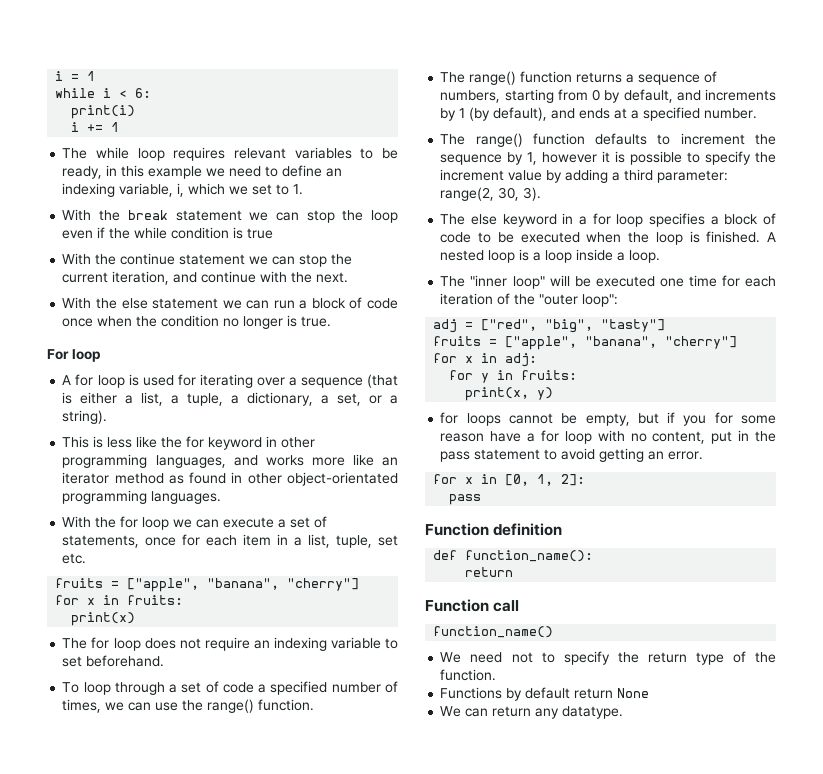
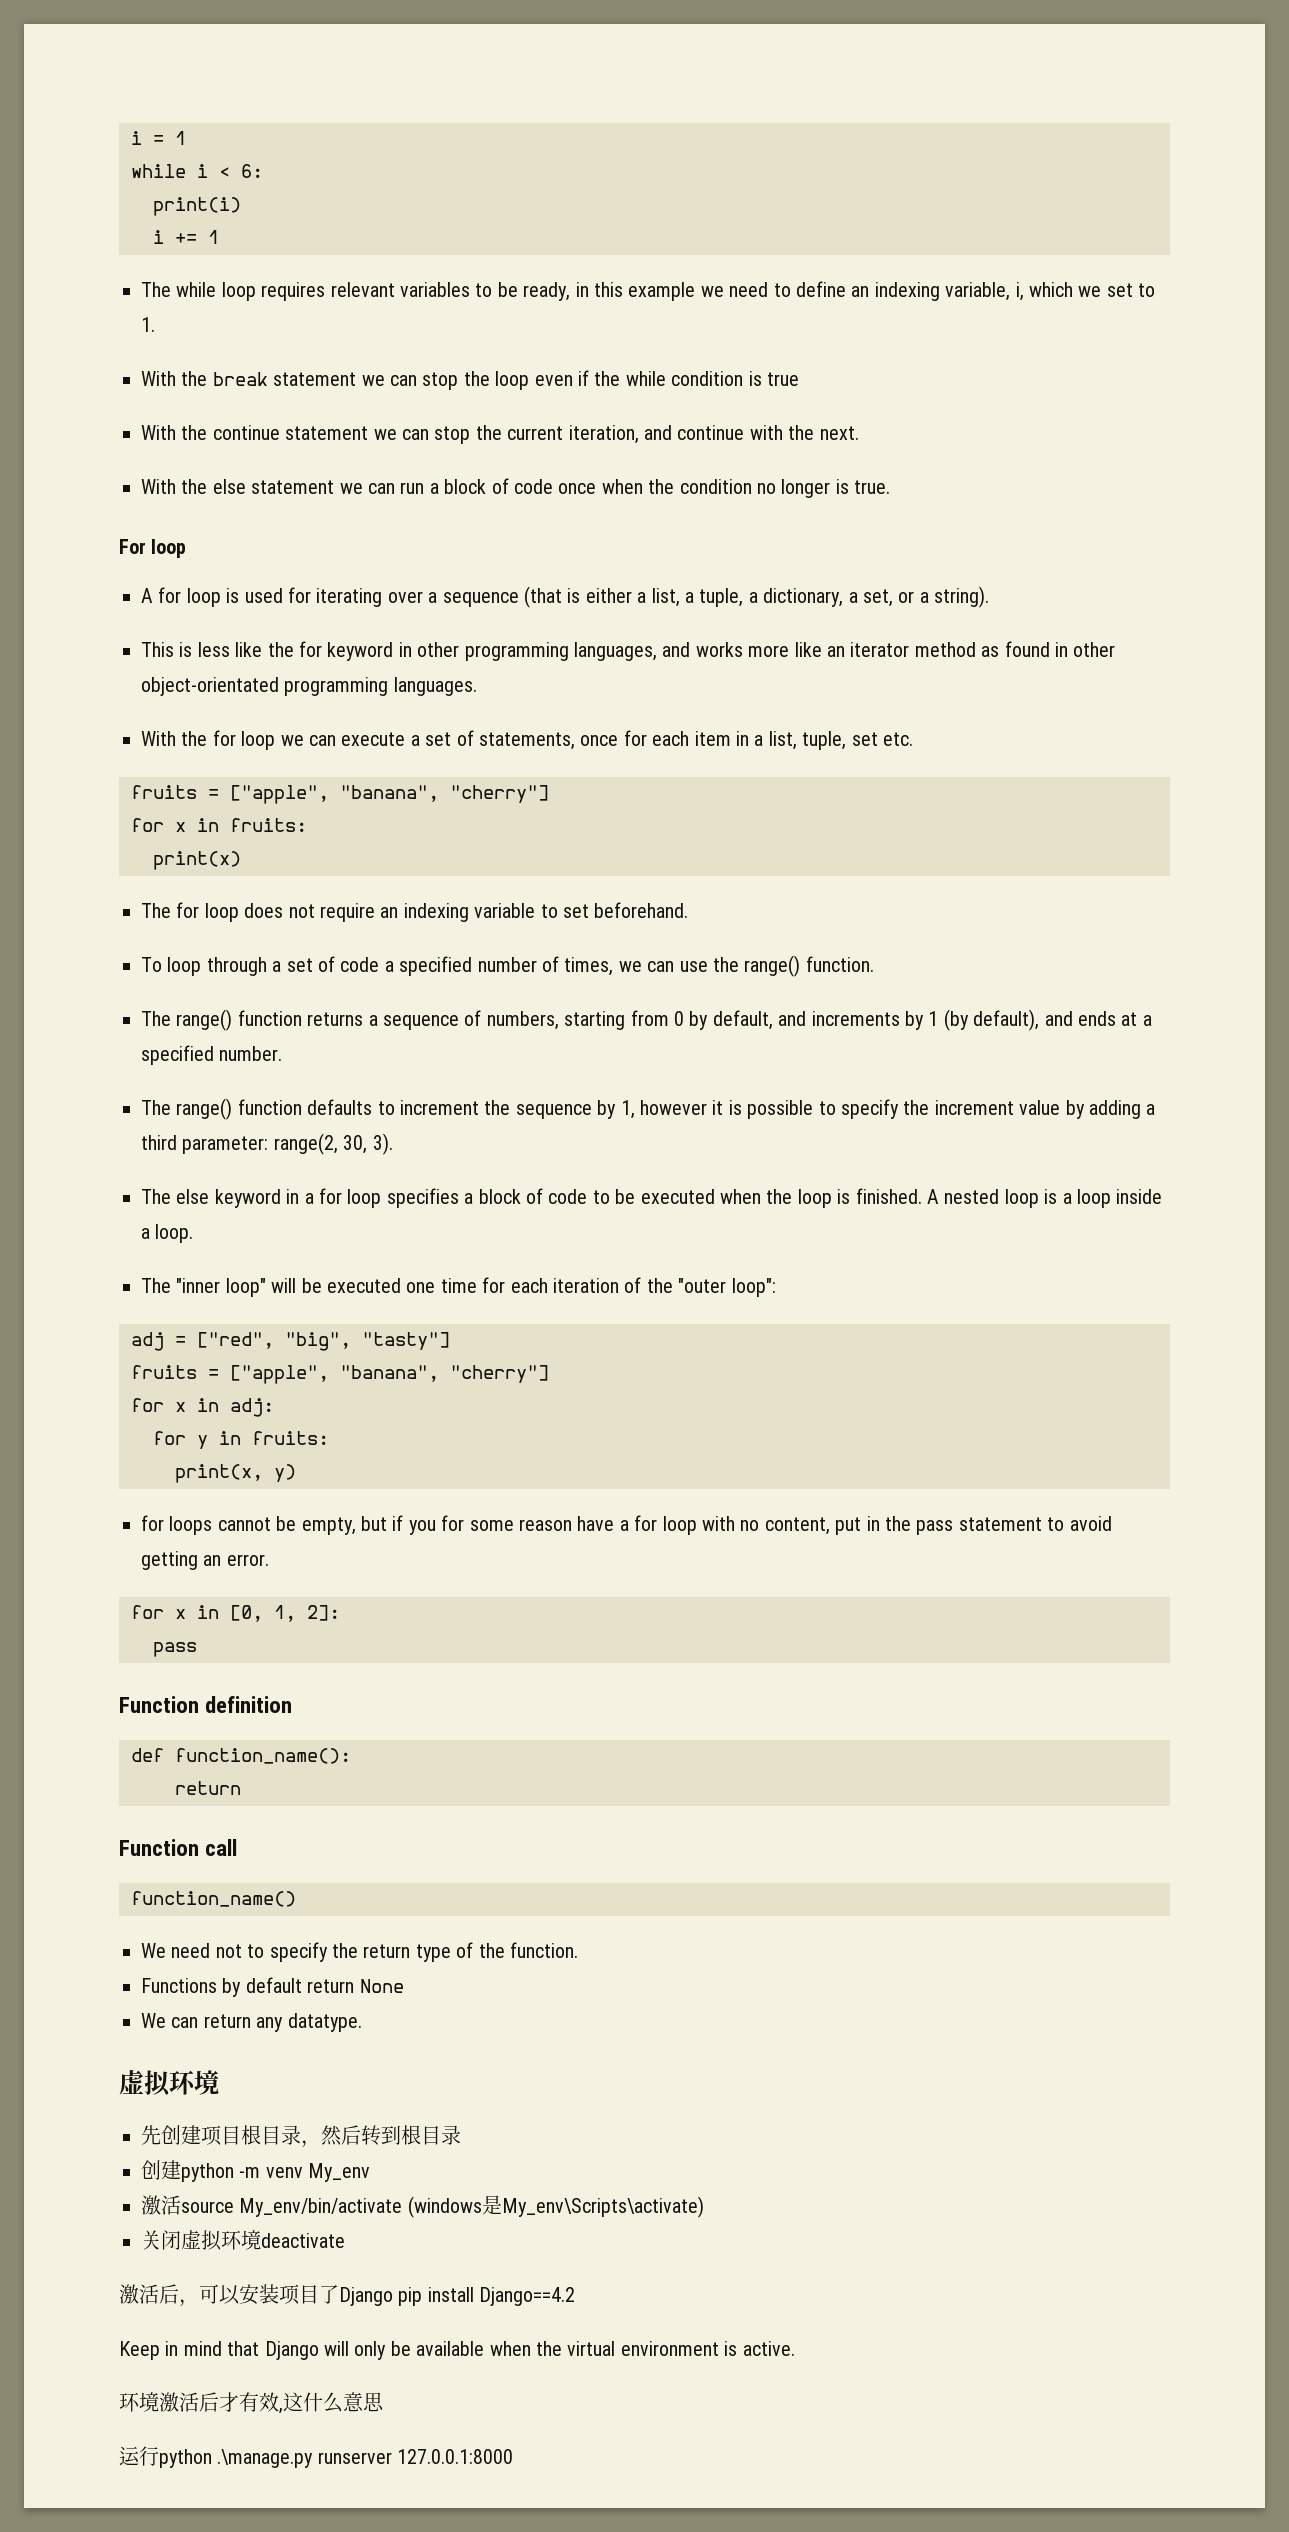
(624, 712) none -> [119,2070,219,2096] [141,2125,461,2148] [141,2160,371,2182] [141,2195,704,2218] [141,2230,345,2251] [119,2284,576,2307] [119,2341,795,2360] [119,2392,384,2414] [119,2446,514,2468] // 虚拟环境 // 先创建项目根目录，然后转到根目录 // 创建python -m venv My_env // 激活source My_env/bin/activate (windows是My_env\Scripts\activate) // 关闭虚拟环境deactivate // 激活后，可以安装项目了Django pip install Django==4.2 // Keep in mind that Django will only be available when the virtual environment is active. // 环境激活后才有效,这什么意思 // 运行python .\manage.py runserver 127.0.0.1:8000

